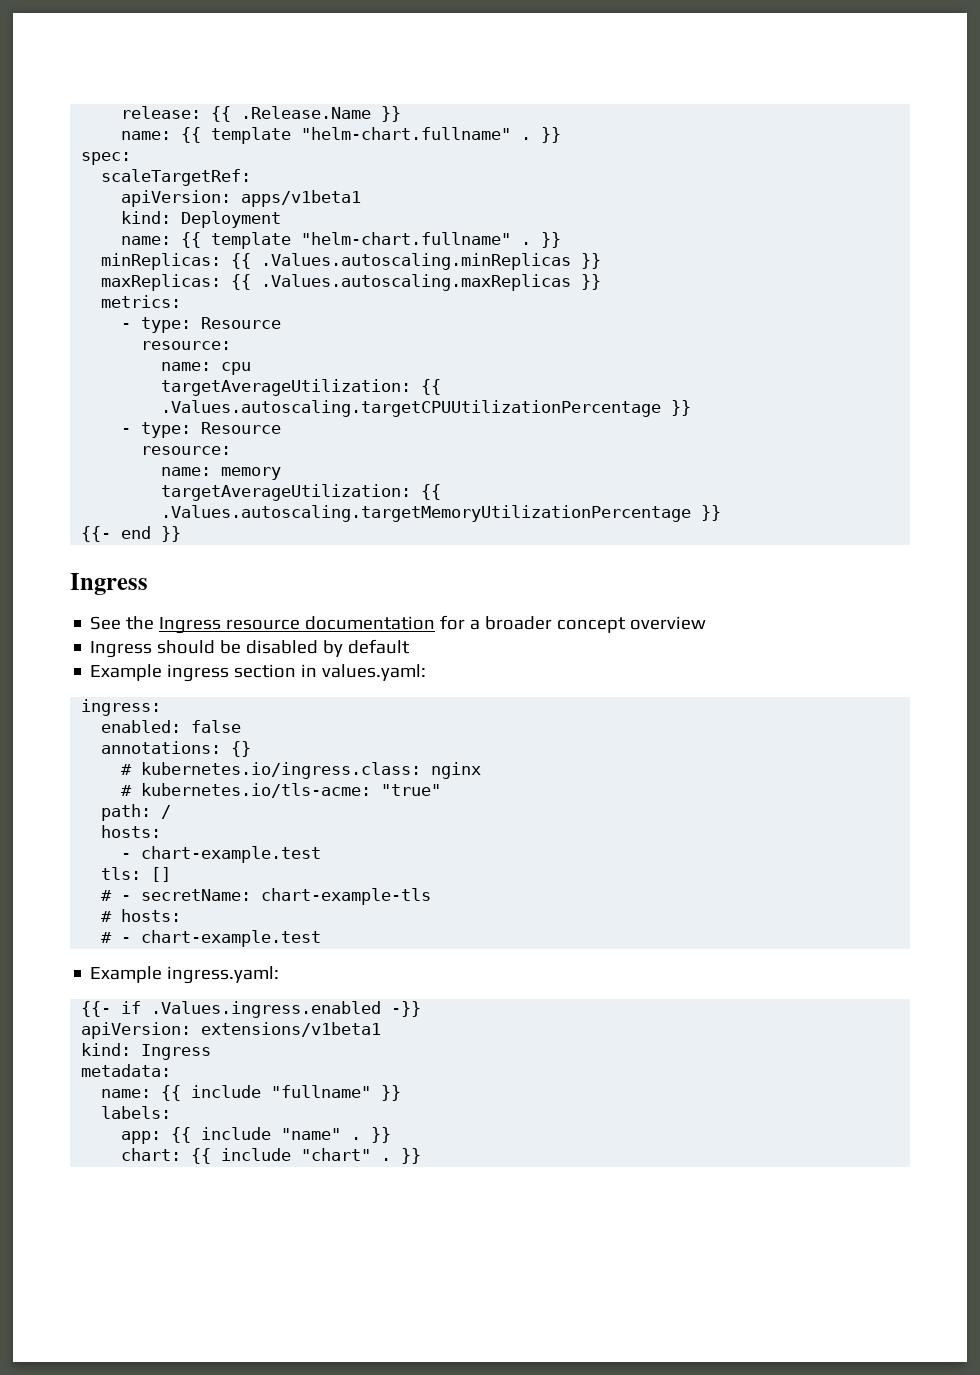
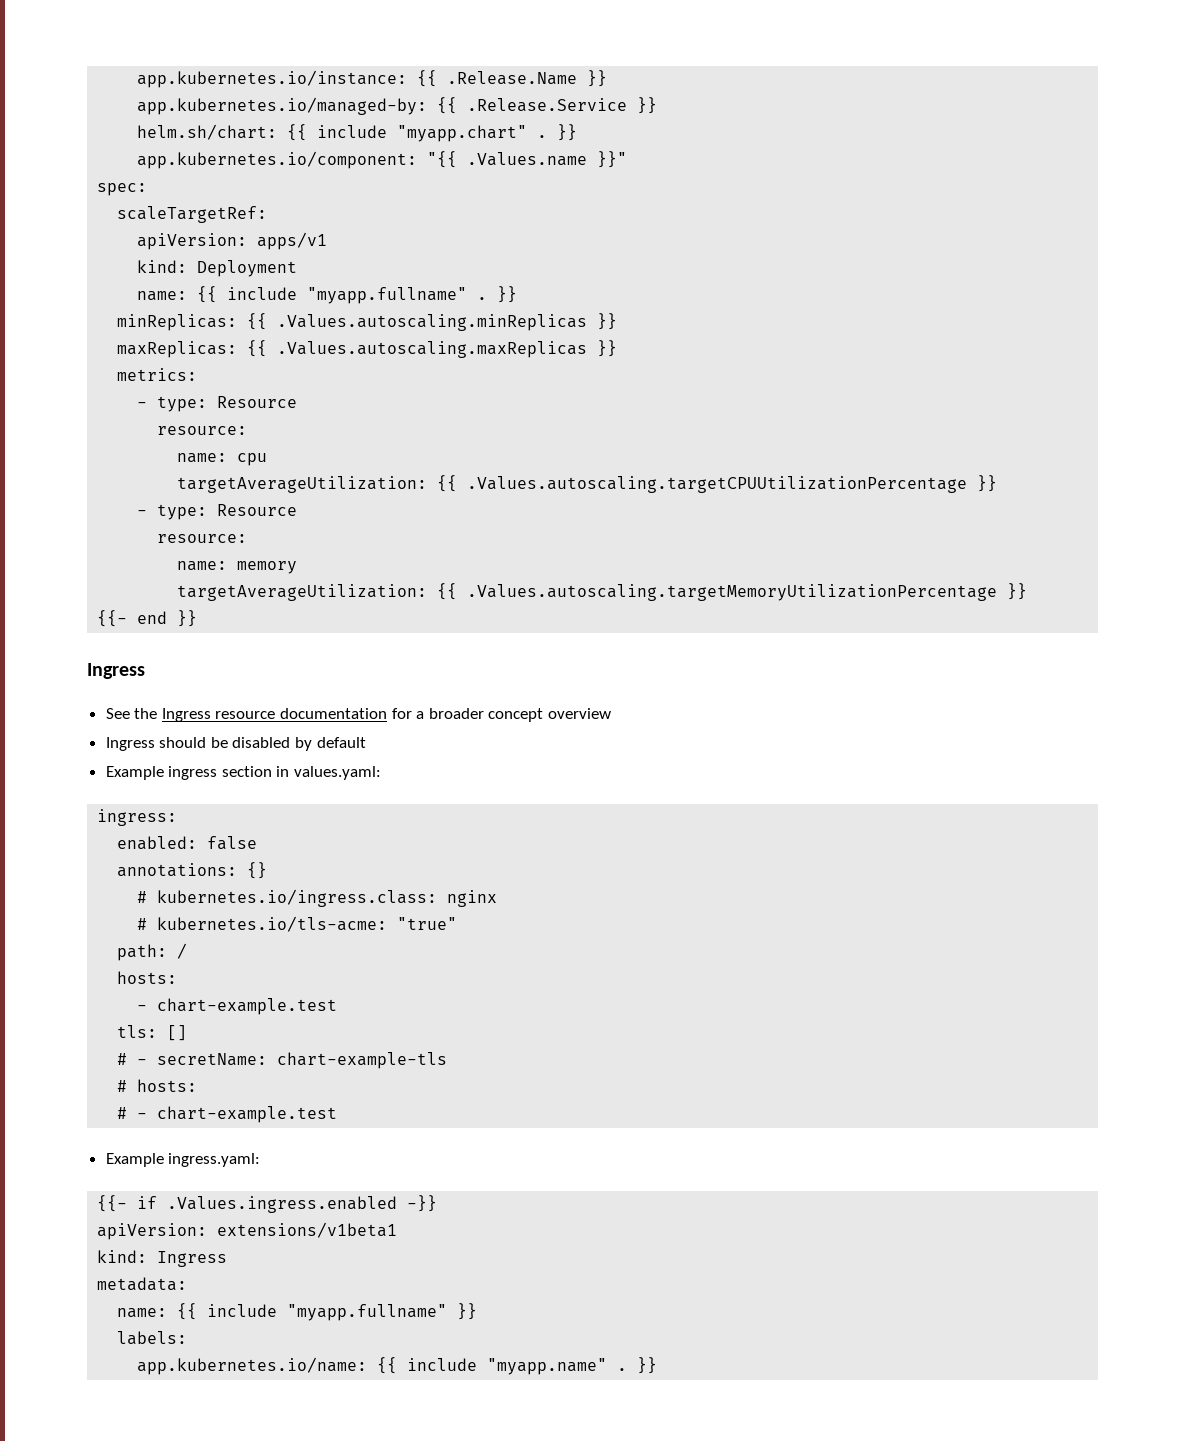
[121,106,202,119] release: -> [137,70,408,88] app.kubernetes.io/instance:
[121,127,562,144] name: {{ template "helm-chart.fullname" . }} -> [137,97,658,115] [137,124,578,142] [137,151,628,169] app.kubernetes.io/managed-by: {{ .Release.Service }} // helm.sh/chart: {{ include "myapp.chart" . }} // app.kubernetes.io/component: "{{ .Values.name }}"
[241,190,362,207] apps/v1beta1 -> [257,232,328,250] apps/v1
[211,232,512,249] template "helm-chart.fullname" -> [227,287,468,304] include "myapp.fullname"
[271,1085,372,1098] "fullname" -> [287,1304,448,1321] "myapp.fullname"
[121,1127,392,1144] [121,1148,422,1164] app: {{ include "name" . }} // chart: {{ include "chart" . }} -> [137,1357,658,1375] app.kubernetes.io/name: {{ include "myapp.name" . }}

